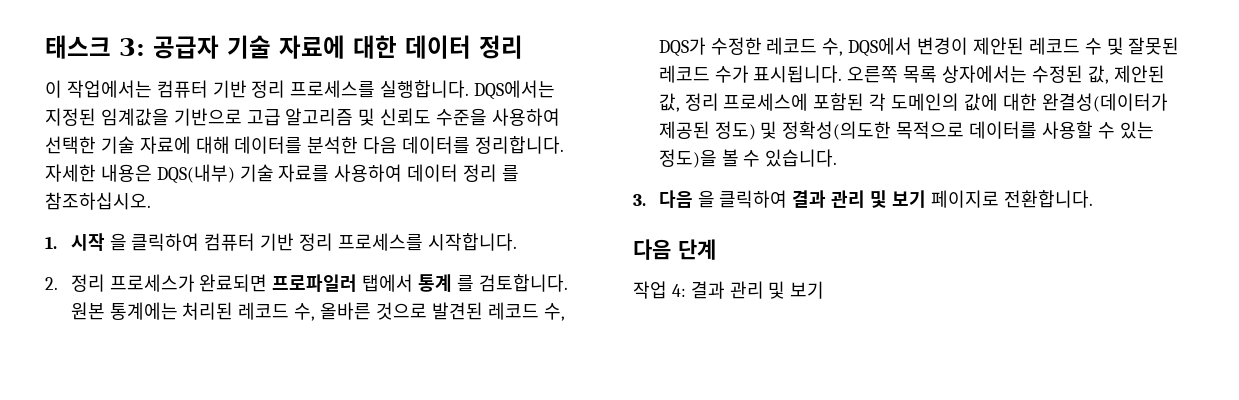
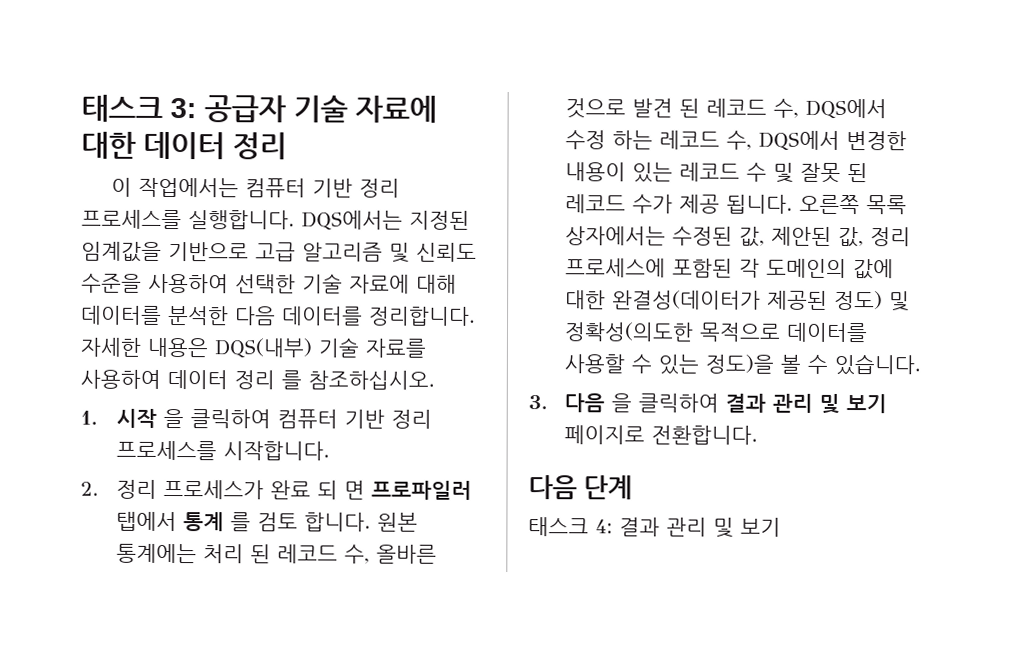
[199,274,268,292] 완료되면 -> [270,480,366,500] 완료 되 면
[478,274,568,292] [70,302,565,321] [658,37,1180,57] [658,65,843,83] 검토합니다. 원본 통계에는 처리된 레코드 수, 올바른 것으로 발견된 레코드 수, DQS가 수정한 레코드 수, DQS에서 변경이 제안된 레코드 수 및 잘못된 레코드 수가 표시됩니다. -> [257,512,419,532] [116,543,438,564] [565,98,888,120] [565,130,908,151] [565,162,869,183] [565,194,794,214] 검토 합니다. 원본 통계에는 처리 된 레코드 수, 올바른 것으로 발견 된 레코드 수, DQS에서 수정 하는 레코드 수, DQS에서 변경한 내용이 있는 레코드 수 및 잘못 된 레코드 수가 제공 됩니다.
[633,281,667,299] 작업 -> [528,517,589,537] 태스크

